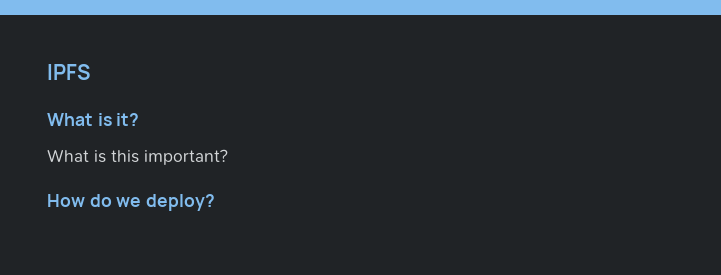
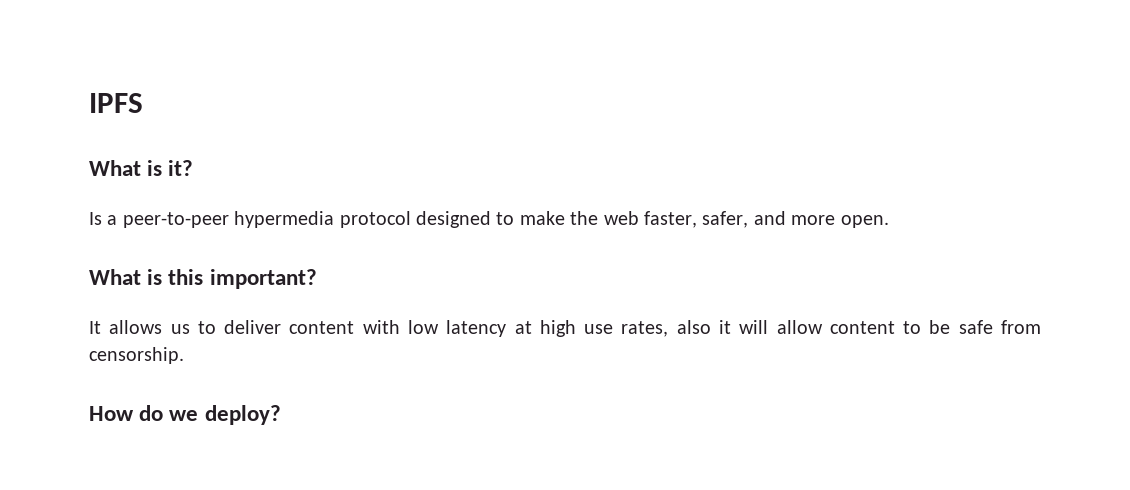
[47,149,228,165] What is this important? -> [89,211,889,228] [89,269,317,289] [89,320,1042,337] [89,347,184,364] Is a peer-to-peer hypermedia protocol designed to make the web faster, safer, and more open. // What is this important? // It allows us to deliver content with low latency at high use rates, also it will allow content to be safe from censorship.

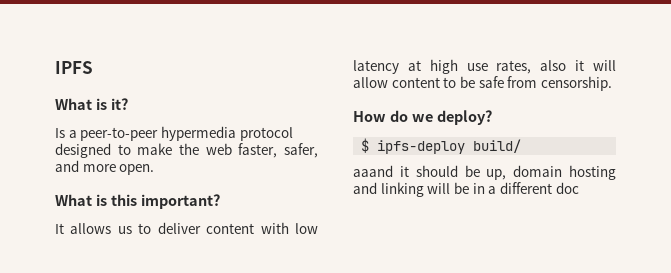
(281, 415) none -> [361,138,522,154] [353,165,616,180] [353,182,579,197] // $ ipfs-deploy build/ // aaand it should be up, domain hosting and linking will be in a different doc

